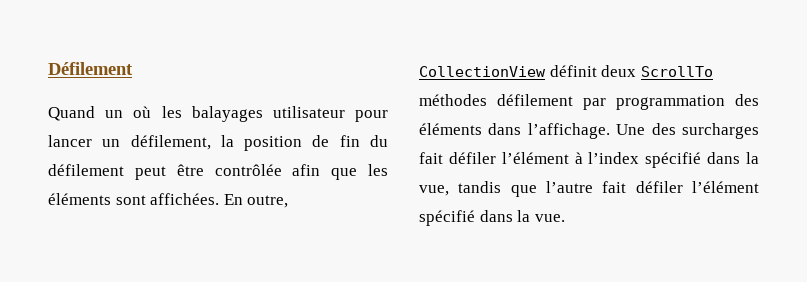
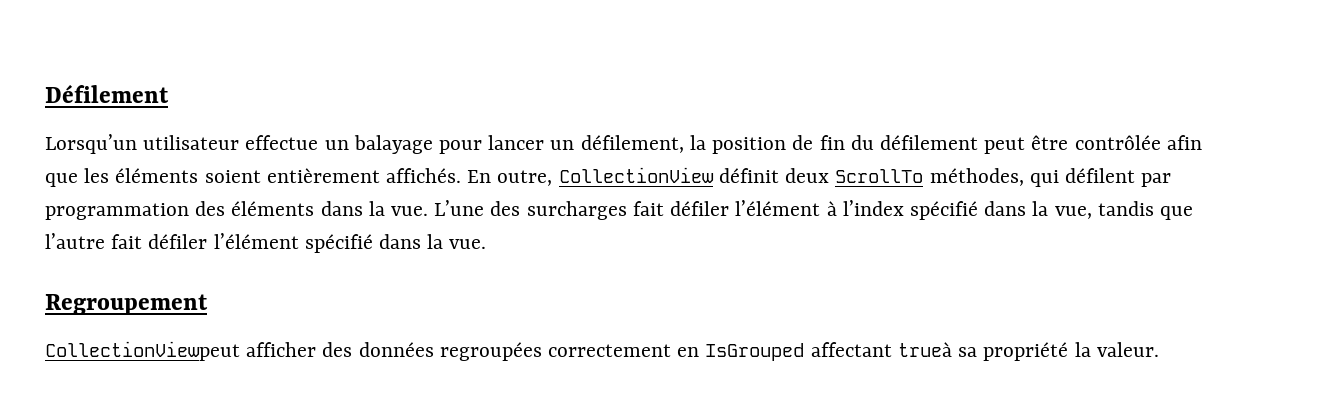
[48,106,345,122] Quand un où les balayages utilisateur -> [45,134,433,154] Lorsqu’un utilisateur effectue un balayage
[115,193,220,205] sont affichées. -> [204,168,462,183] soient entièrement affichés.
[419,94,573,106] méthodes défilement -> [929,168,1135,187] méthodes, qui défilent
[527,123,646,139] l’affichage. Une -> [368,200,485,216] la vue. L’une
(565, 218) none -> [45,294,208,315] [45,341,1159,361] // Regroupement // CollectionViewpeut afficher des données regroupées correctement en IsGrouped affectant trueà sa propriété la valeur.

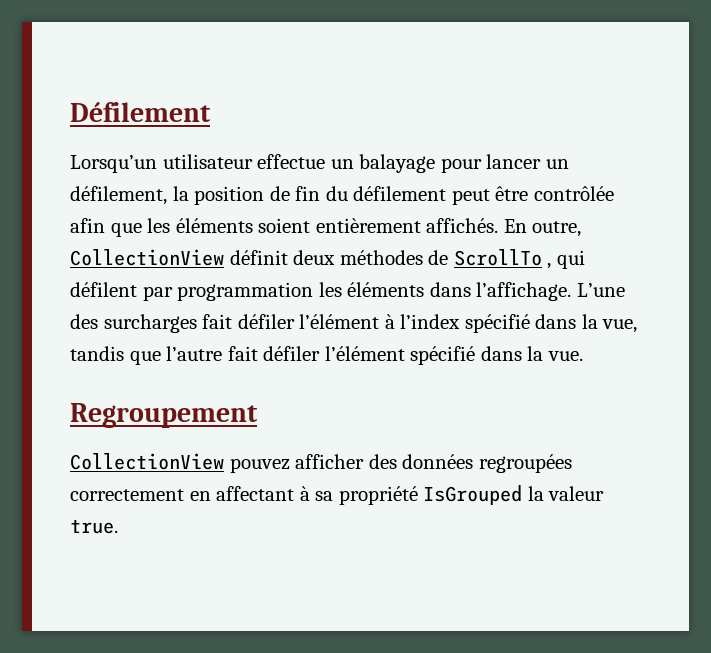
[835,168,1024,186] ScrollTo méthodes, -> [339,249,552,269] méthodes de ScrollTo ,
[195,201,226,216] des -> [318,282,342,297] les
[368,201,429,216] la vue. -> [476,282,572,301] l’affichage.
[45,341,240,361] CollectionViewpeut -> [70,453,290,473] CollectionView pouvez
[705,342,1159,361] IsGrouped affectant trueà sa propriété la valeur. -> [216,485,605,505] [70,519,118,534] affectant à sa propriété IsGrouped la valeur true.

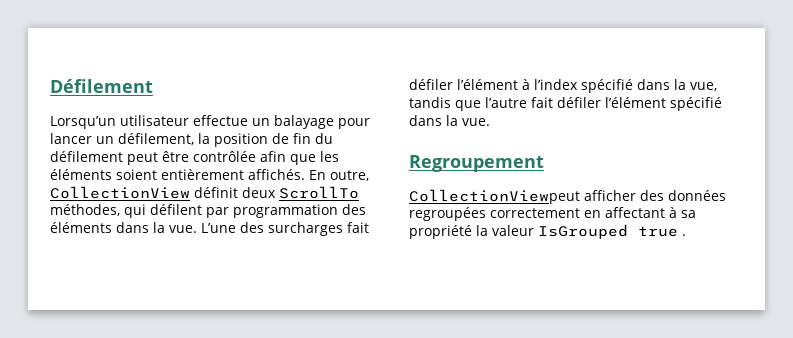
[339,249,552,269] méthodes de ScrollTo , -> [279,186,359,199] [50,204,120,216] ScrollTo méthodes,
[318,282,342,297] les -> [342,204,366,215] des
[476,282,572,301] l’affichage. -> [153,222,197,233] la vue.
[70,453,290,473] CollectionView pouvez -> [409,189,580,204] CollectionViewpeut
[423,485,523,505] IsGrouped -> (472, 232) none
[70,519,118,534] true. -> [538,224,686,239] IsGrouped true .

